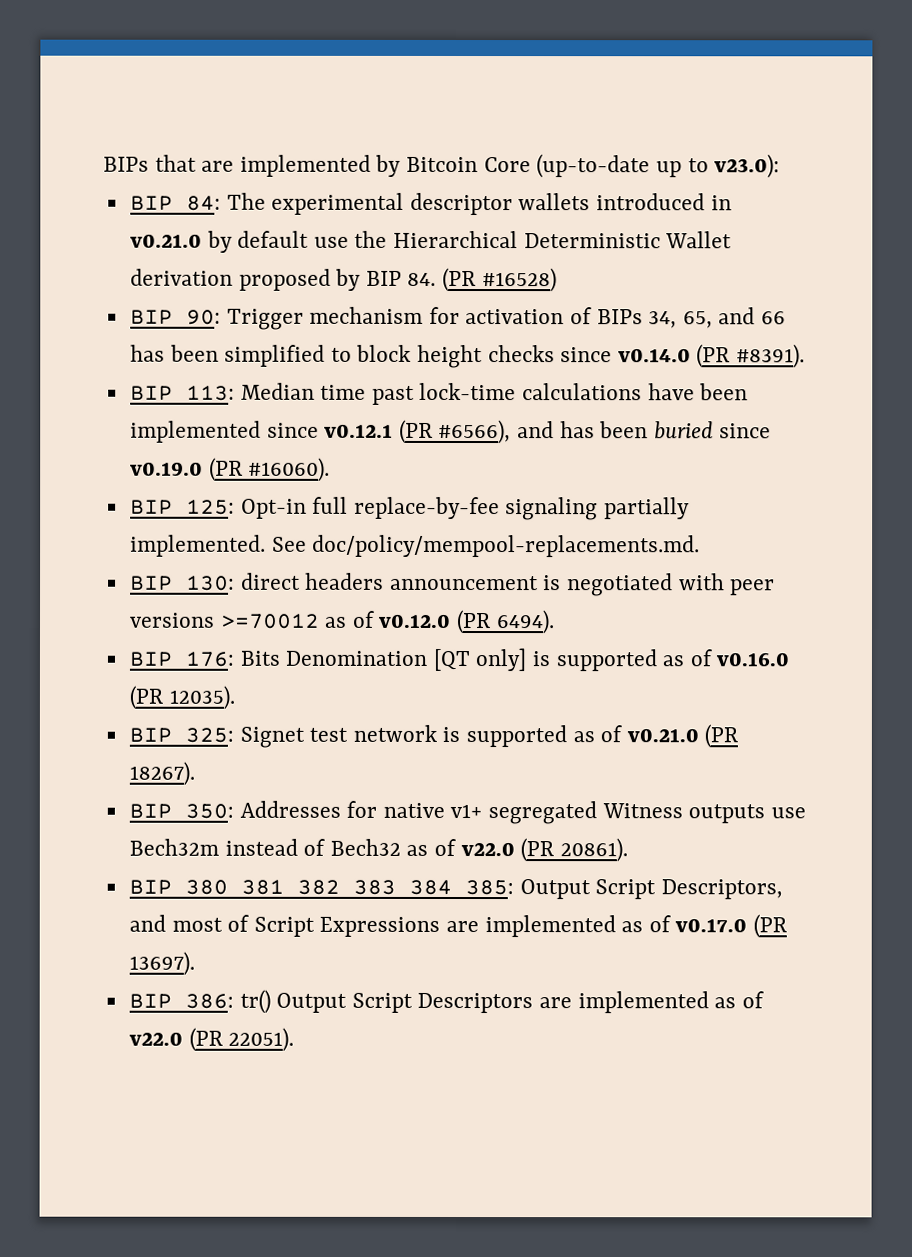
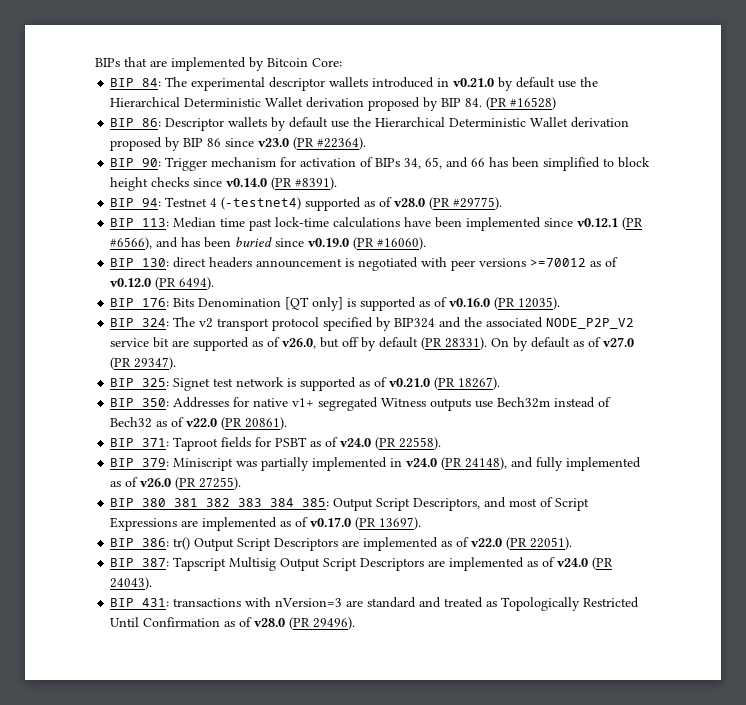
[483,154,781,179] Core (up-to-date up to v23.0): -> [312,58,342,67] Core:
(557, 280) none -> [110,117,630,131] [110,137,367,151] // BIP 86: Descriptor wallets by default use the Hierarchical Deterministic Wallet derivation proposed by BIP 86 since v23.0 (PR #22364).
(806, 356) none -> [110,197,503,211] // BIP 94: Testnet 4 (-testnet4) supported as of v28.0 (PR #29775).
[129,496,691,521] [129,534,701,558] // BIP 125: Opt-in full replace-by-fee signaling partially implemented. See doc/policy/mempool-replacements.md. -> (427, 243) none
(235, 697) none -> [110,317,635,331] [110,337,635,351] [110,357,177,370] // BIP 324: The v2 transport protocol specified by BIP324 and the associated NODE_P2P_V2 service bit are supported as of v26.0, but off by default (PR 28331). On by default as of v27.0 (PR 29347).
(628, 850) none -> [110,437,442,451] [110,457,642,471] [110,477,242,490] // BIP 371: Taproot fields for PSBT as of v24.0 (PR 22558). // BIP 379: Miniscript was partially implemented in v24.0 (PR 24148), and fully implemented as of v26.0 (PR 27255).
(295, 1039) none -> [110,557,614,571] [110,577,153,590] [110,597,640,611] [110,617,356,630] // BIP 387: Tapscript Multisig Output Script Descriptors are implemented as of v24.0 (PR 24043). // BIP 431: transactions with nVersion=3 are standard and treated as Topologically Restricted Until Confirmation as of v28.0 (PR 29496).

